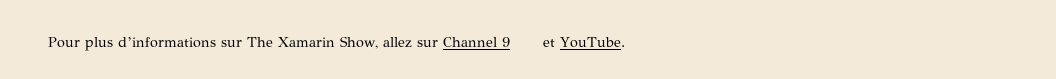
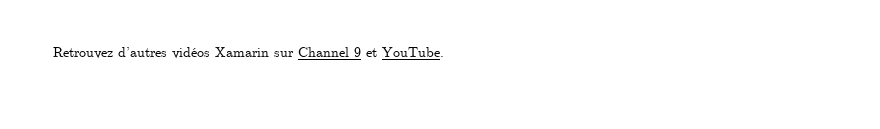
[48,36,412,51] Pour plus d’informations sur The Xamarin Show, allez -> [53,47,269,59] Retrouvez d’autres vidéos Xamarin

